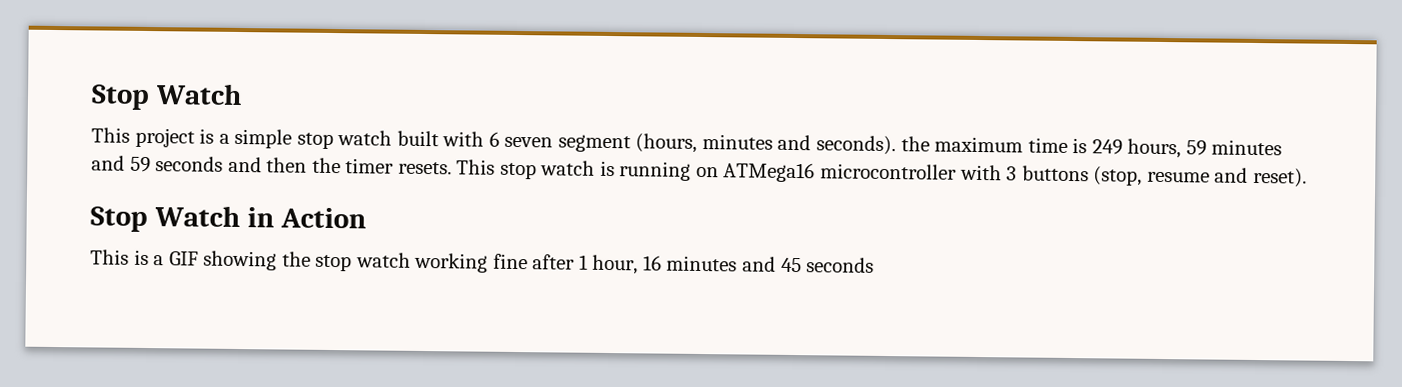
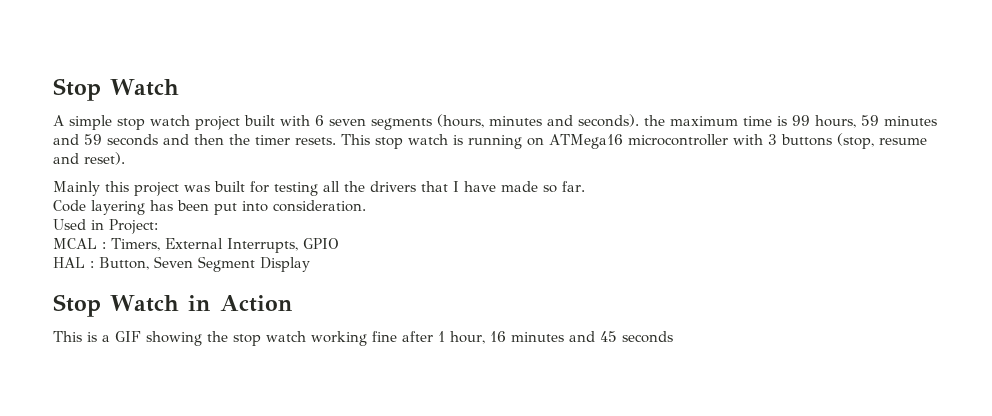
[91,127,230,148] This project is a -> [53,115,64,126] A
(393, 138) none -> [195,116,240,130] project
[557,134,631,153] segment -> [371,118,432,130] segments
[1091,139,1123,155] 249 -> [792,115,810,126] 99
(1307, 177) none -> [53,181,585,196] [53,200,366,215] [53,219,158,234] [53,238,339,253] [53,256,310,272] // Mainly this project was built for testing all the drivers that I have made so far. // Code layering has been put into consideration. // Used in Project: // MCAL : Timers, External Interrupts, GPIO // HAL : Button, Seven Segment Display

